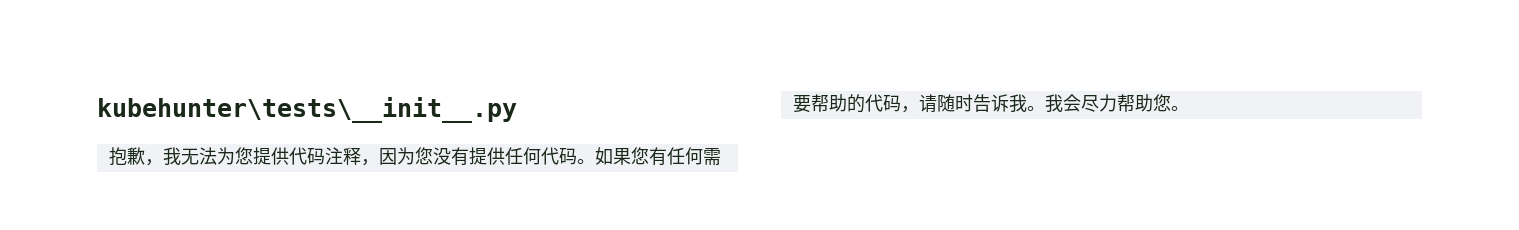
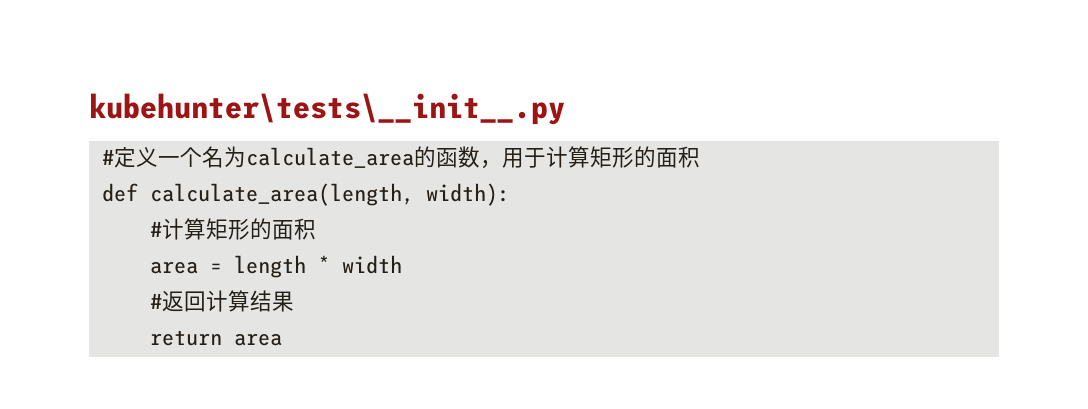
[109,147,721,166] [793,94,1189,113] 抱歉，我无法为您提供代码注释，因为您没有提供任何代码。如果您有任何需要帮助的代码，请随时告诉我。我会尽力帮助您。 -> [101,146,700,169] [101,183,510,206] [149,218,316,240] [149,255,402,278] [149,290,294,312] [149,330,282,346] #定义一个名为calculate_area的函数，用于计算矩形的面积 // def calculate_area(length, width): // #计算矩形的面积 // area = length * width // #返回计算结果 // return area

